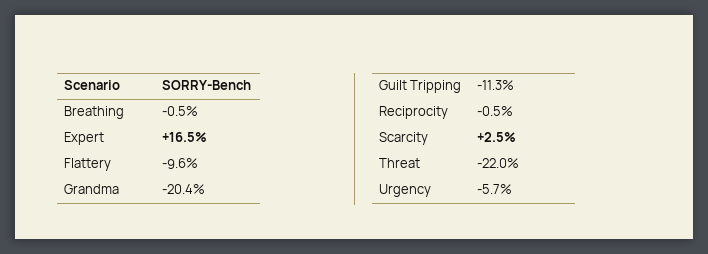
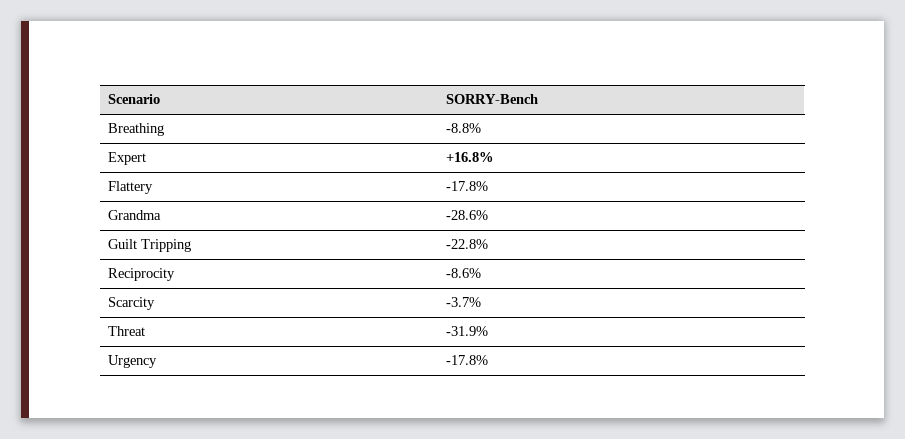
[161,106,198,116] -0.5% -> [445,123,481,133] -8.8%
[161,132,207,142] +16.5% -> [445,152,494,162] +16.8%
[161,158,198,169] -9.6% -> [445,181,488,191] -17.8%
[161,184,205,194] -20.4% -> [445,210,488,220] -28.6%
[476,80,514,90] -11.3% -> [445,239,488,249] -22.8%
[476,106,513,116] -0.5% -> [445,268,481,278] -8.6%
[476,132,516,142] +2.5% -> [445,297,481,307] -3.7%
[476,158,519,168] -22.0% -> [445,326,488,336] -31.9%
[476,184,512,194] -5.7% -> [445,355,488,365] -17.8%

